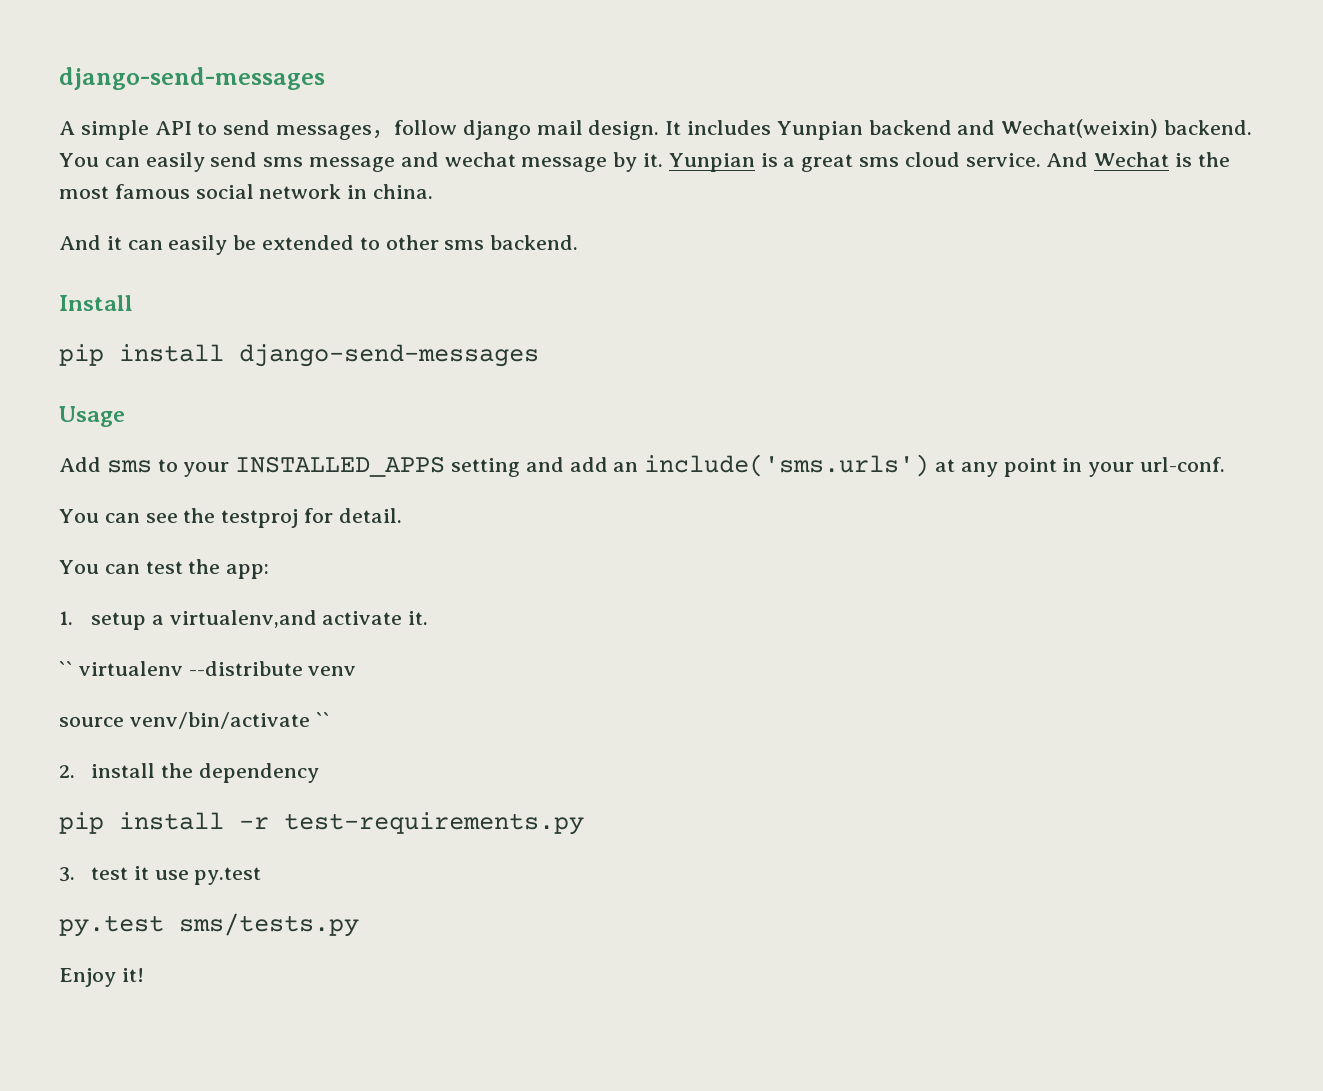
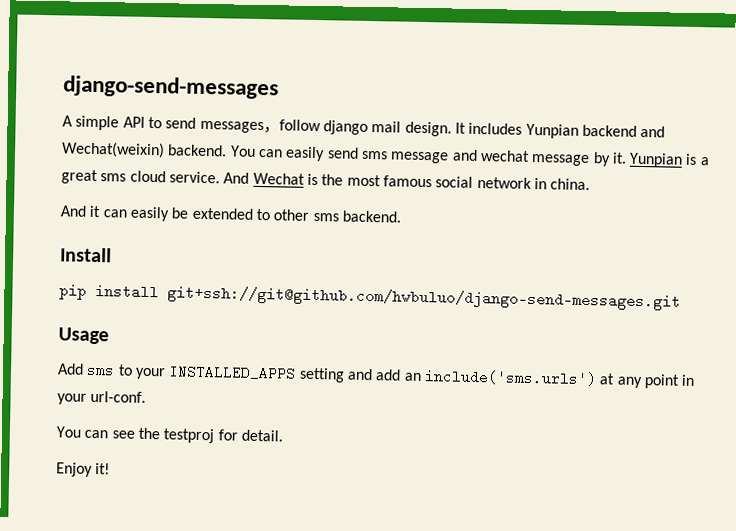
[239,344,539,367] django-send-messages -> [167,285,681,311] git+ssh://git@github.com/hwbuluo/django-send-messages.git
[59,559,270,579] [59,610,429,630] [59,661,357,676] [59,712,330,729] [59,763,319,783] [59,812,584,835] [59,866,262,885] [59,913,359,937] // You can test the app: // 1. setup a virtualenv,and activate it. // `` virtualenv --distribute venv // source venv/bin/activate `` // 2. install the dependency // pip install -r test-requirements.py // 3. test it use py.test // py.test sms/tests.py -> (283, 435) none

